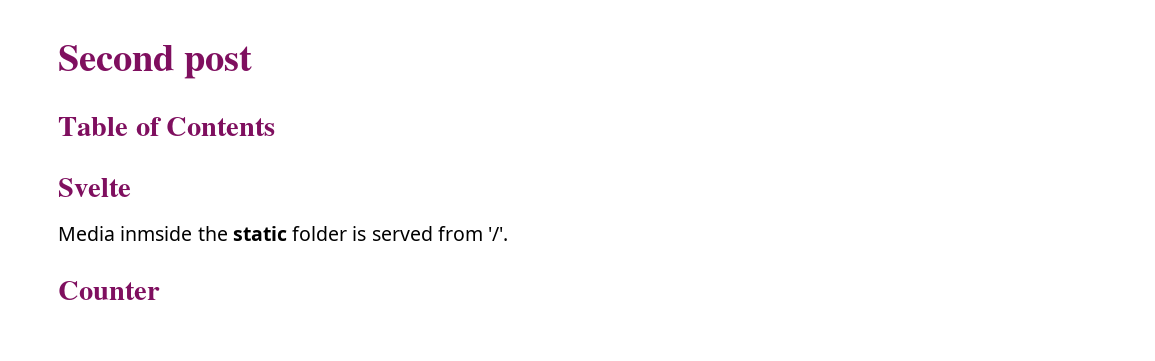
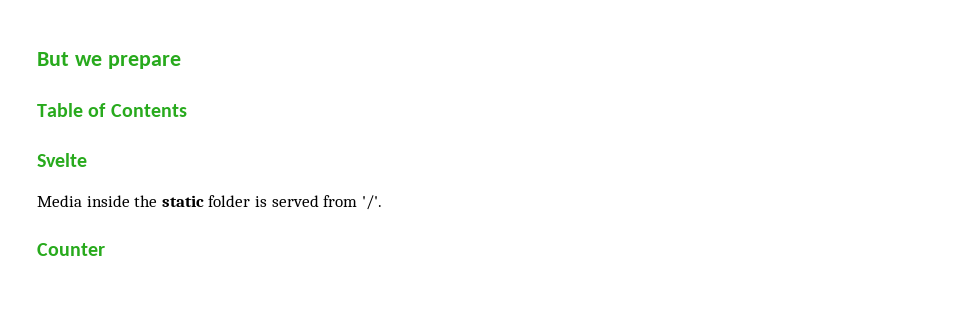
[58,45,253,79] Second post -> [37,52,181,69] But we prepare
[120,226,193,241] inmside -> [86,195,130,207] inside

